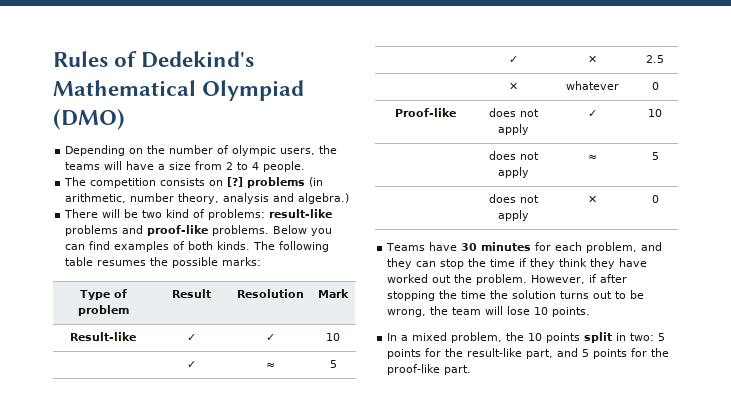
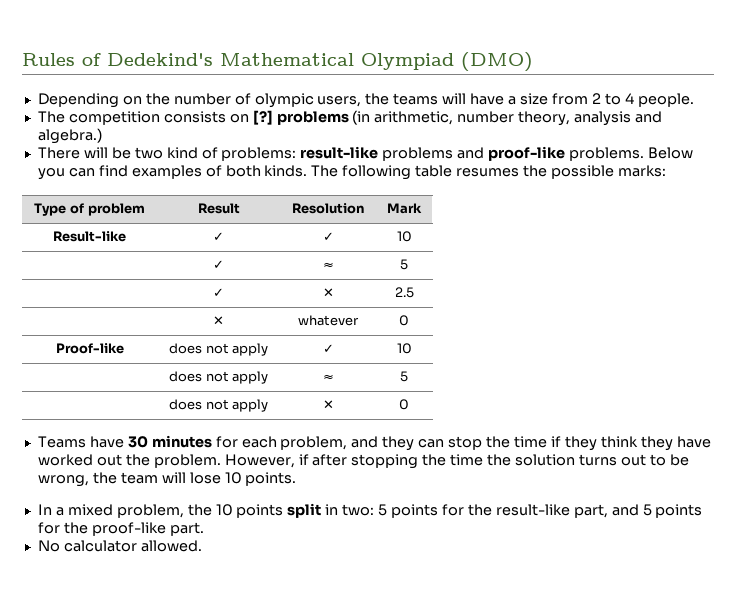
(472, 370) none -> [37,540,202,552] // No calculator allowed.

